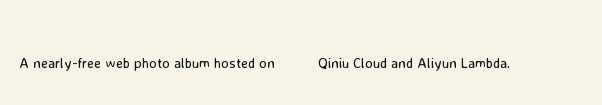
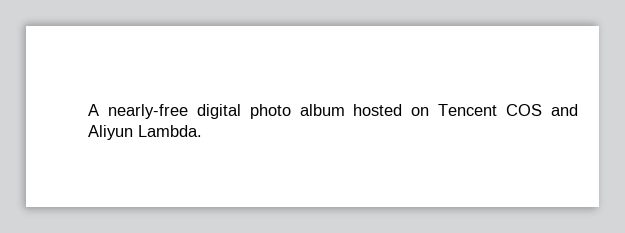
[105,58,130,68] web -> [196,104,241,119] digital
[318,58,387,70] Qiniu Cloud -> [438,104,543,116] Tencent COS

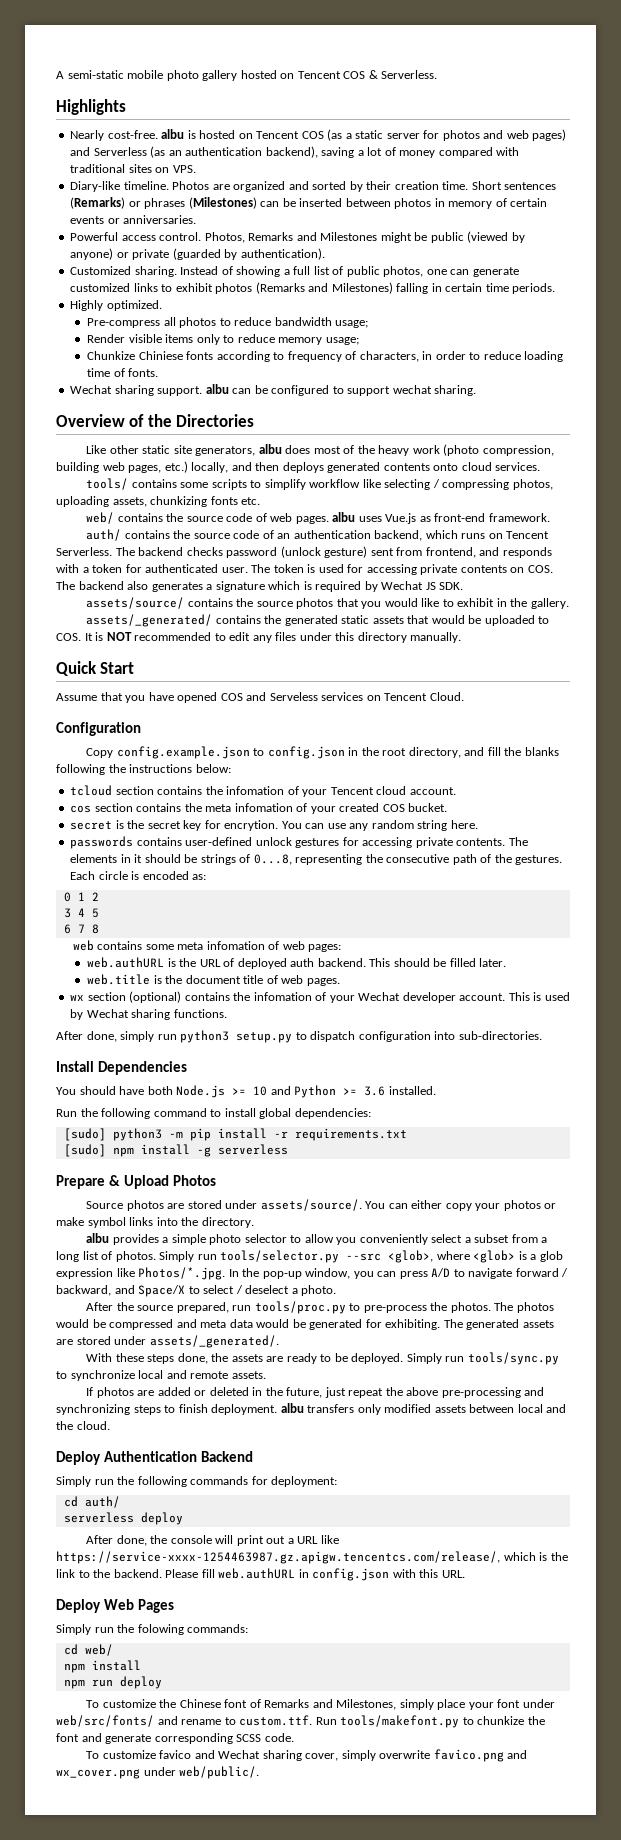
[107,104,579,119] [88,125,202,140] nearly-free digital photo album hosted on Tencent COS and Aliyun Lambda. -> [67,70,438,81] [56,99,126,115] [70,129,567,141] [70,146,520,158] [70,164,196,173] [70,181,557,192] [70,197,548,209] [70,215,197,224] [70,231,525,243] [70,248,325,260] [70,266,519,277] [70,282,556,294] [70,300,162,311] [87,317,369,328] [87,334,359,345] [87,351,564,362] [87,368,159,377] [70,384,477,396] [56,414,255,427] [86,444,554,456] [56,461,541,473] [86,478,553,490] [56,496,261,507] [86,512,550,524] [86,529,550,541] [56,546,552,558] [56,564,553,575] [56,581,464,592] [86,597,569,609] [86,614,550,627] [56,632,462,643] [56,661,135,676] [56,692,464,703] [56,722,141,736] [86,746,559,759] [56,764,231,775] [70,785,456,797] [70,803,448,814] [70,820,478,831] [70,836,528,849] [70,854,563,865] [70,871,207,880] [63,892,99,902] [63,908,99,918] [63,924,99,934] [72,940,342,952] [87,957,507,969] [87,974,340,986] [70,991,570,1003] [70,1009,227,1020] [56,1030,542,1043] [56,1061,187,1075] [56,1085,436,1098] [56,1108,371,1119] [63,1128,407,1141] [63,1144,288,1157] [56,1175,216,1189] [86,1199,557,1211] [56,1217,254,1228] [86,1233,548,1245] [56,1250,563,1263] [56,1267,569,1280] [56,1285,337,1297] [86,1301,554,1314] [56,1319,554,1330] [56,1335,279,1348] [86,1352,559,1365] [56,1370,266,1381] [86,1387,545,1398] [56,1403,567,1415] [56,1421,110,1430] [56,1451,253,1465] [56,1476,338,1487] [63,1496,120,1508] [63,1512,183,1525] [86,1535,339,1546] [56,1551,568,1564] [56,1568,465,1581] [56,1599,174,1613] [56,1624,249,1635] [63,1644,113,1656] [63,1660,141,1673] [63,1676,162,1689] [86,1699,555,1710] [56,1715,545,1728] [56,1733,294,1744] [86,1749,528,1762] [56,1766,260,1779] semi-static mobile photo gallery hosted on Tencent COS & Serverless. // Highlights // Nearly cost-free. albu is hosted on Tencent COS (as a static server for photos and web pages) and Serverless (as an authentication backend), saving a lot of money compared with traditional sites on VPS. // Diary-like timeline. Photos are organized and sorted by their creation time. Short sentences (Remarks) or phrases (Milestones) can be inserted between photos in memory of certain events or anniversaries. // Powerful access control. Photos, Remarks and Milestones might be public (viewed by anyone) or private (guarded by authentication). // Customized sharing. Instead of showing a full list of public photos, one can generate customized links to exhibit photos (Remarks and Milestones) falling in certain time periods. // Highly optimized. // Pre-compress all photos to reduce bandwidth usage; // Render visible items only to reduce memory usage; // Chunkize Chiniese fonts according to frequency of characters, in order to reduce loading time of fonts. // Wechat sharing support. albu can be configured to support wechat sharing. // Overview of the Directories // Like other static site generators, albu does most of the heavy work (photo compression, building web pages, etc.) locally, and then deploys generated contents onto cloud services. // tools/ contains some scripts to simplify workflow like selecting / compressing photos, uploading assets, chunkizing fonts etc. // web/ contains the source code of web pages. albu uses Vue.js as front-end framework. // auth/ contains the source code of an authentication backend, which runs on Tencent Serverless. The backend checks password (unlock gesture) sent from frontend, and responds with a token for authenticated user. The token is used for accessing private contents on COS. The backend also generates a signature which is required by Wechat JS SDK. // assets/source/ contains the source photos that you would like to exhibit in the gallery. // assets/_generated/ contains the generated static assets that would be uploaded to COS. It is NOT recommended to edit any files under this directory manually. // Quick Start // Assume that you have opened COS and Serveless services on Tencent Cloud. // Configuration // Copy config.example.json to config.json in the root directory, and fill the blanks following the instructions below: // tcloud section contains the infomation of your Tencent cloud account. // cos section contains the meta infomation of your created COS bucket. // secret is the secret key for encrytion. You can use any random string here. // passwords contains user-defined unlock gestures for accessing private contents. The elements in it should be strings of 0...8, representing the consecutive path of the gestures. Each circle is encoded as: // 0 1 2 // 3 4 5 // 6 7 8 // web contains some meta infomation of web pages: // web.authURL is the URL of deployed auth backend. This should be filled later. // web.title is the document title of web pages. // wx section (optional) contains the infomation of your Wechat developer account. This is used by Wechat sharing functions. // After done, simply run python3 setup.py to dispatch configuration into sub-directories. // Install Dependencies // You should have both Node.js >= 10 and Python >= 3.6 installed. // Run the following command to install global dependencies: // [sudo] python3 -m pip install -r requirements.txt // [sudo] npm install -g serverless // Prepare & Upload Photos // Source photos are stored under assets/source/. You can either copy your photos or make symbol links into the directory. // albu provides a simple photo selector to allow you conveniently select a subset from a long list of photos. Simply run tools/selector.py --src <glob>, where <glob> is a glob expression like Photos/*.jpg. In the pop-up window, you can press A/D to navigate forward / backward, and Space/X to select / deselect a photo. // After the source prepared, run tools/proc.py to pre-process the photos. The photos would be compressed and meta data would be generated for exhibiting. The generated assets are stored under assets/_generated/. // With these steps done, the assets are ready to be deployed. Simply run tools/sync.py to synchronize local and remote assets. // If photos are added or deleted in the future, just repeat the above pre-processing and synchronizing steps to finish deployment. albu transfers only modified assets between local and the cloud. // Deploy Authentication Backend // Simply run the following commands for deployment: // cd auth/ // serverless deploy // After done, the console will print out a URL like https://service-xxxx-1254463987.gz.apigw.tencentcs.com/release/, which is the link to the backend. Please fill web.authURL in config.json with this URL. // Deploy Web Pages // Simply run the folowing commands: // cd web/ // npm install // npm run deploy // To customize the Chinese font of Remarks and Milestones, simply place your font under web/src/fonts/ and rename to custom.ttf. Run tools/makefont.py to chunkize the font and generate corresponding SCSS code. // To customize favico and Wechat sharing cover, simply overwrite favico.png and wx_cover.png under web/public/.

